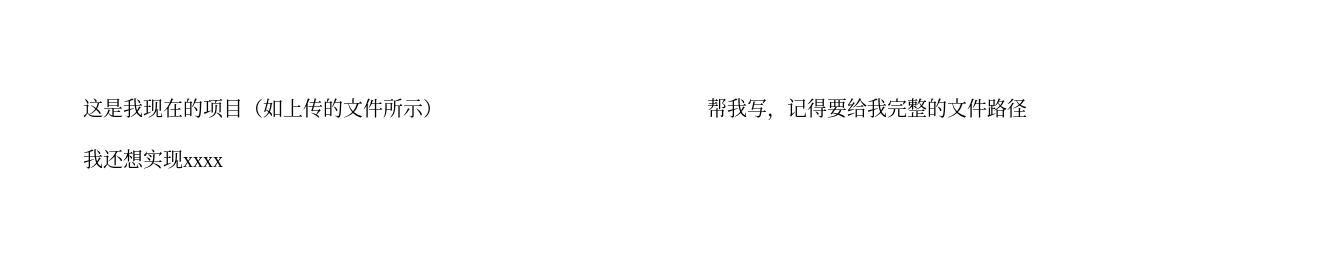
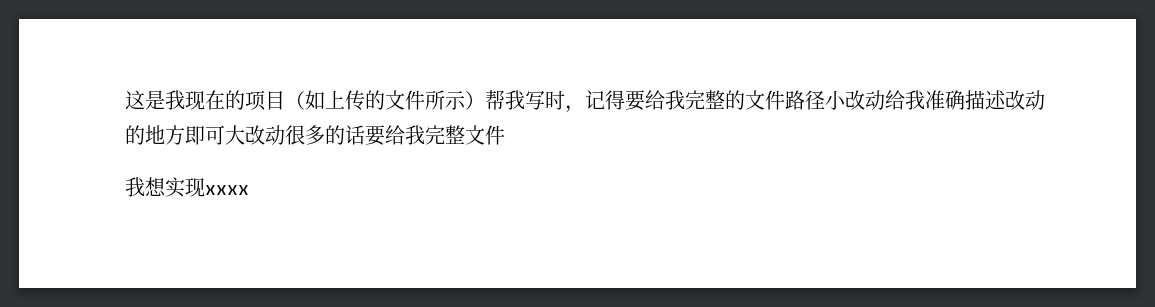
[83,149,223,170] [707,98,767,118] // 我还想实现xxxx // 帮我写 -> [485,90,565,110] 帮我写时
(1027, 108) none -> [825,90,1045,110] [125,125,505,146] [125,177,249,198] 小改动给我准确描述改动的地方即可大改动很多的话要给我完整文件 // 我想实现xxxx

